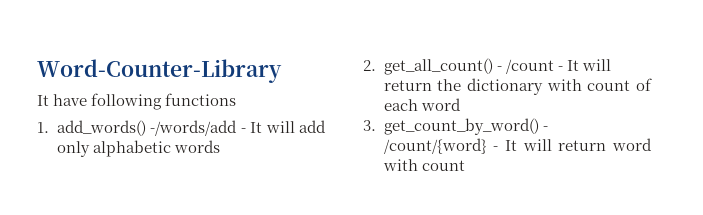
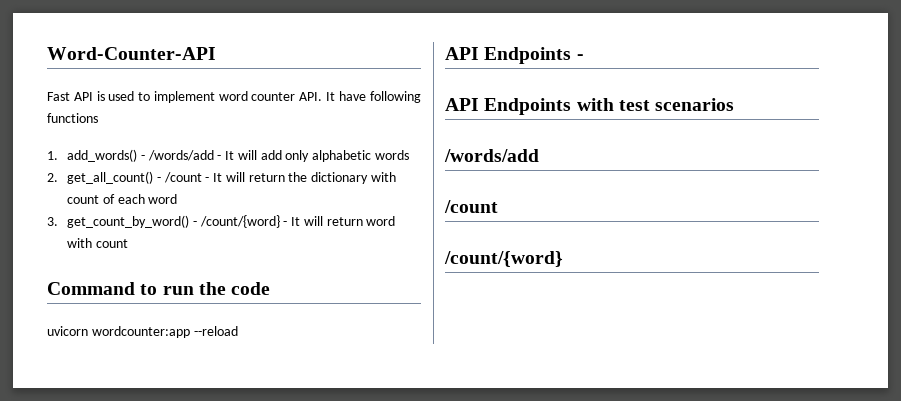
[37,59,282,83] Word-Counter-Library // -> [47,47,216,60] [47,91,323,103] Word-Counter-API // Fast API is used to implement word counter API.
[150,120,237,136] -/words/add -> [140,150,214,161] - /words/add
(465, 165) none -> [47,282,271,295] [47,326,238,338] [445,47,584,64] [445,98,735,115] [444,149,539,162] [444,200,498,213] [444,251,563,267] // Command to run the code // uvicorn wordcounter:app --reload // API Endpoints - // API Endpoints with test scenarios // /words/add // /count // /count/{word}

